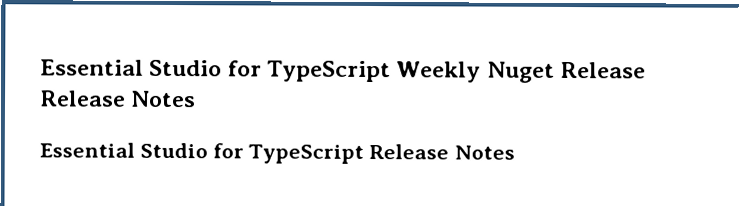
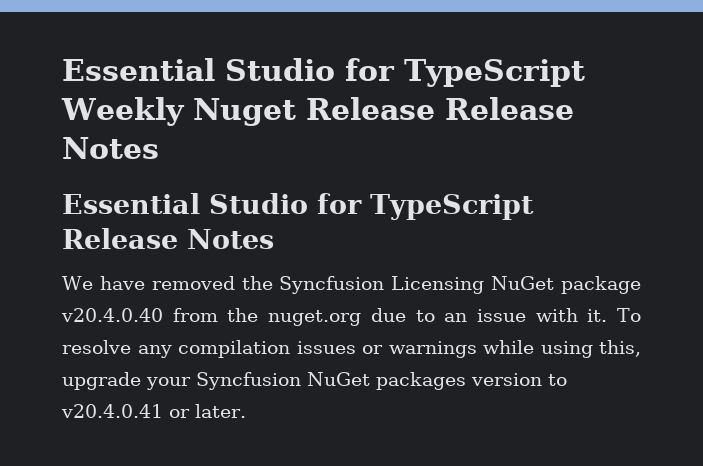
(516, 152) none -> [62,276,641,294] [61,308,642,326] [62,340,641,358] [62,372,567,390] [61,404,246,418] // We have removed the Syncfusion Licensing NuGet package v20.4.0.40 from the nuget.org due to an issue with it. To resolve any compilation issues or warnings while using this, upgrade your Syncfusion NuGet packages version to v20.4.0.41 or later.

